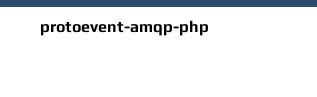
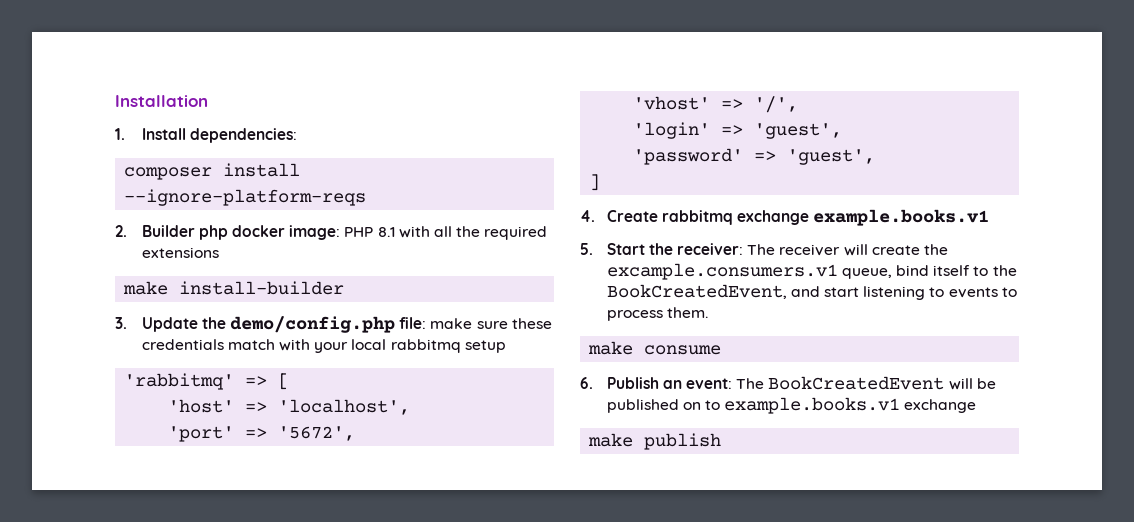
[40,20,209,36] protoevent-amqp-php -> [115,95,208,107] [115,128,297,143] [124,163,301,180] [124,189,367,206] [115,225,548,240] [141,247,219,258] [123,281,345,295] [115,316,552,333] [141,339,506,353] [124,373,290,390] [168,399,411,415] [168,426,356,442] [633,96,799,113] [633,122,843,139] [633,148,876,165] [589,174,601,191] [580,209,990,226] [580,243,948,256] [606,263,1017,280] [606,284,1017,300] [606,307,708,321] [588,341,722,355] [580,376,996,390] [606,397,977,414] [588,433,722,450] Installation // 1. Install dependencies: // composer install --ignore-platform-reqs // 2. Builder php docker image: PHP 8.1 with all the required extensions // make install-builder // 3. Update the demo/config.php file: make sure these credentials match with your local rabbitmq setup // 'rabbitmq' => [ // 'host' => 'localhost', // 'port' => '5672', // 'vhost' => '/', // 'login' => 'guest', // 'password' => 'guest', // ] // 4. Create rabbitmq exchange example.books.v1 // 5. Start the receiver: The receiver will create the excample.consumers.v1 queue, bind itself to the BookCreatedEvent, and start listening to events to process them. // make consume // 6. Publish an event: The BookCreatedEvent will be published on to example.books.v1 exchange // make publish

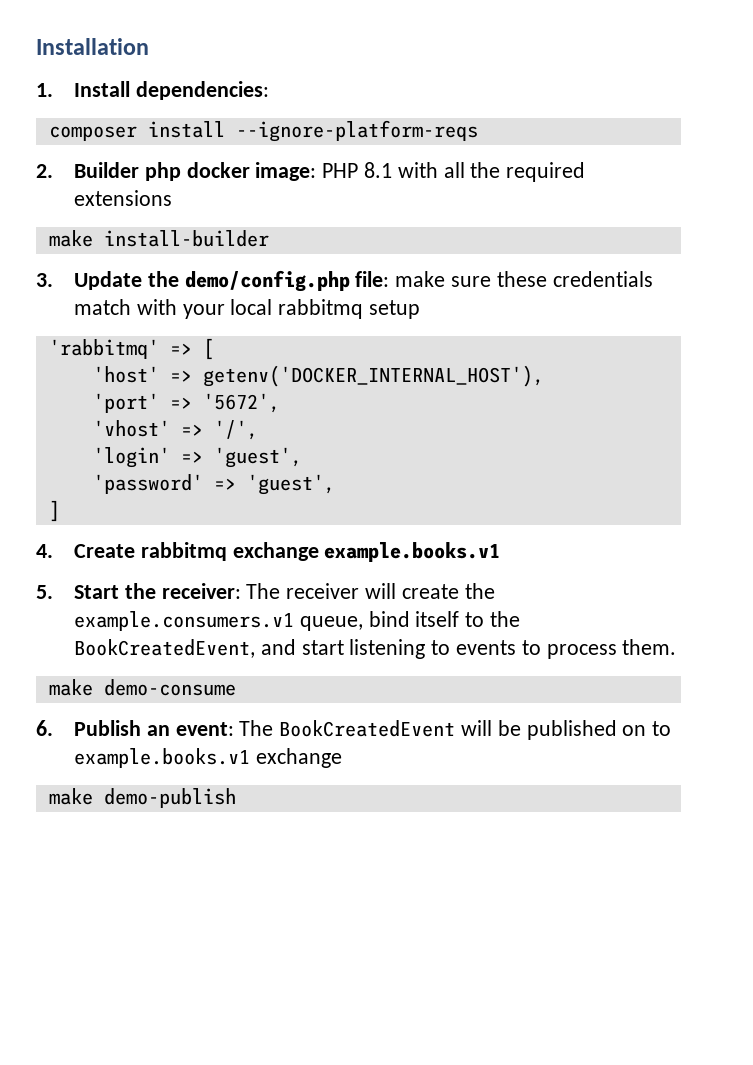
[278,399,411,415] 'localhost', -> [202,365,544,387] getenv('DOCKER_INTERNAL_HOST'),
[606,263,838,280] excample.consumers.v1 -> [74,611,295,631] example.consumers.v1
[644,345,722,355] consume -> [103,679,236,696] demo-consume
[644,433,722,450] publish -> [103,788,236,808] demo-publish

